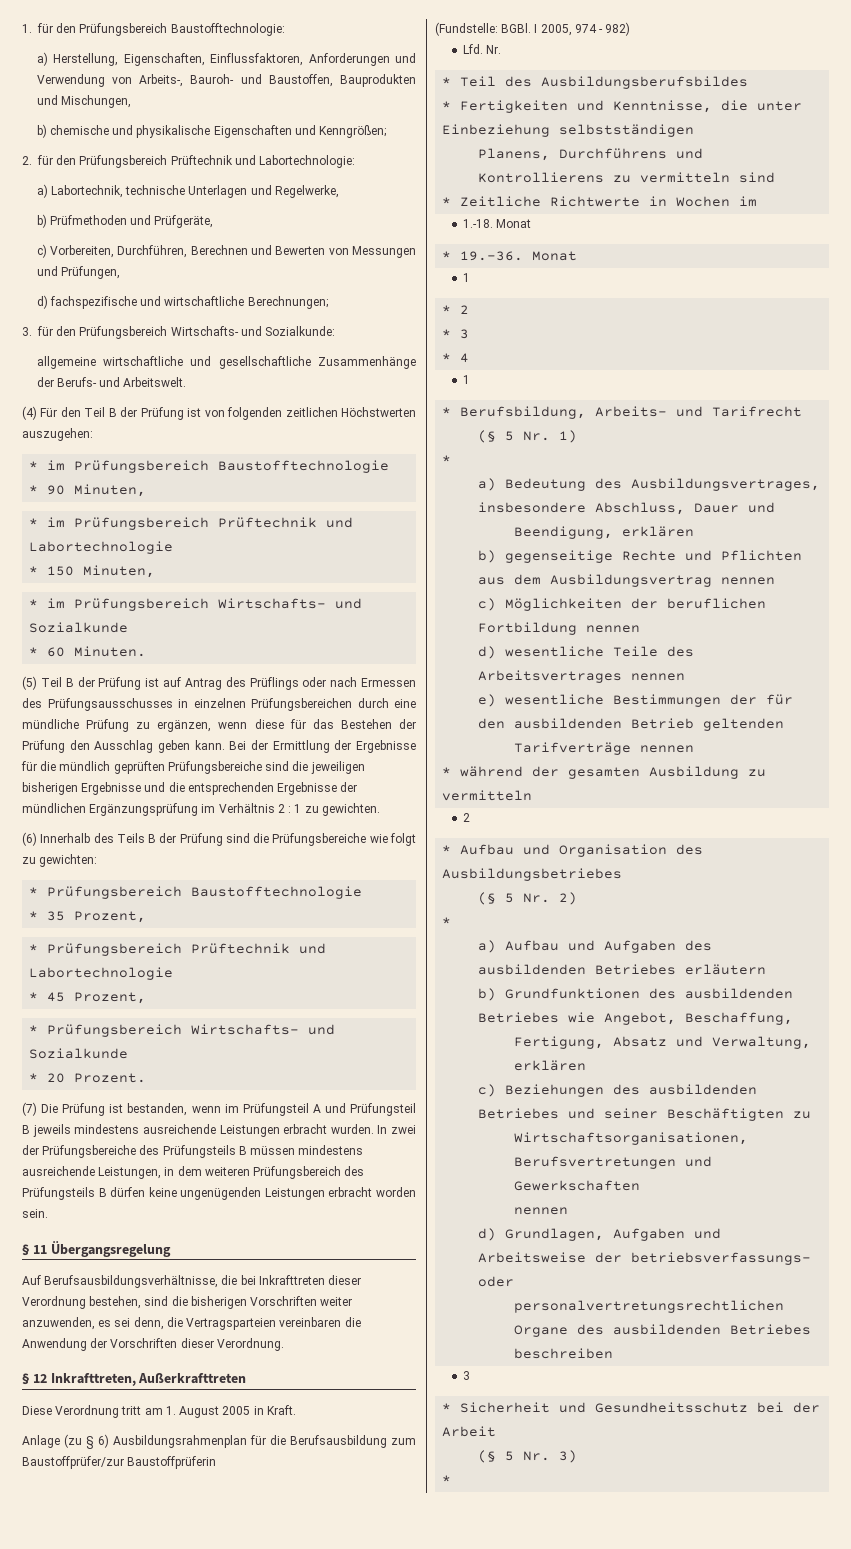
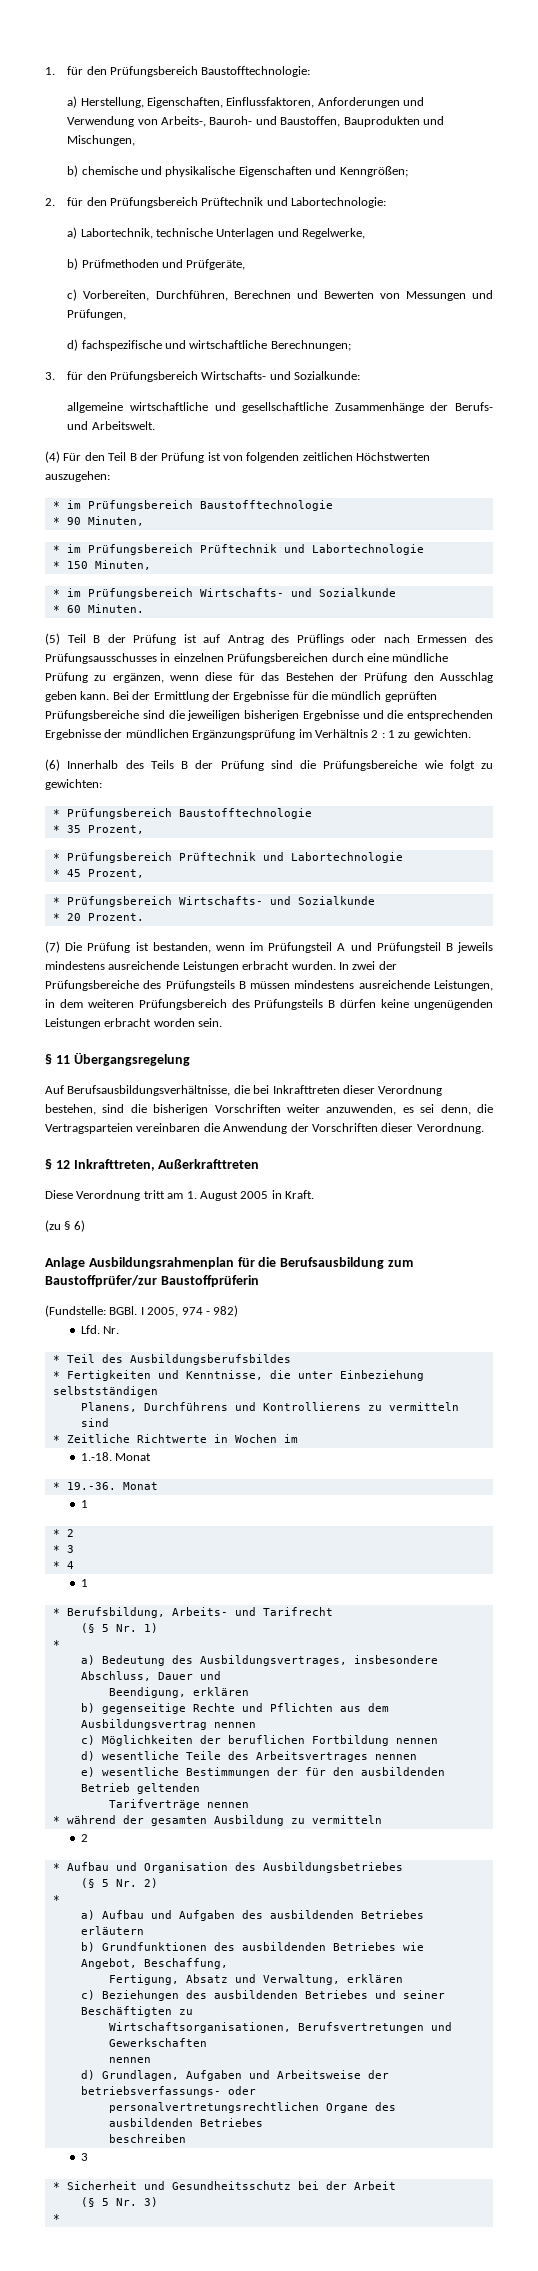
[22,1435,60,1448] Anlage -> (314, 1194) none
(109, 1441) none -> [45,1257,85,1269] // Anlage

